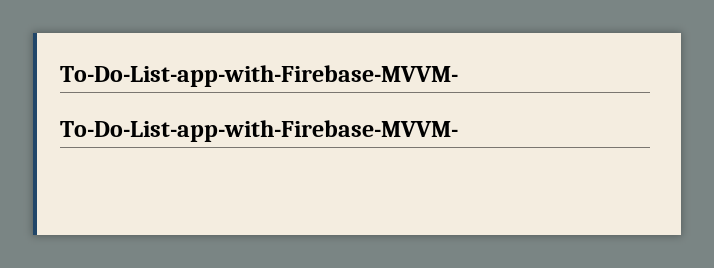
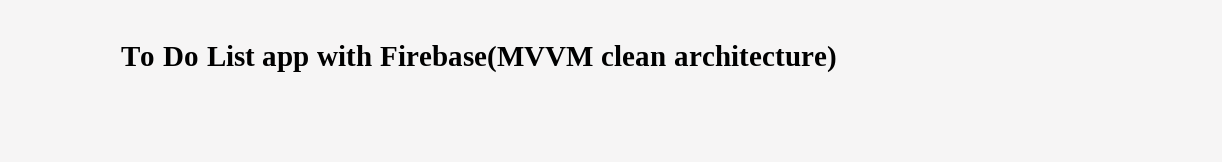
[60,65,458,87] [60,120,458,142] To-Do-List-app-with-Firebase-MVVM- // To-Do-List-app-with-Firebase-MVVM- -> [121,45,837,73] To Do List app with Firebase(MVVM clean architecture)

